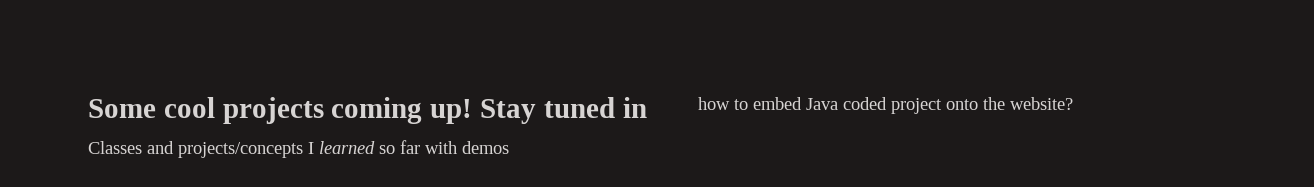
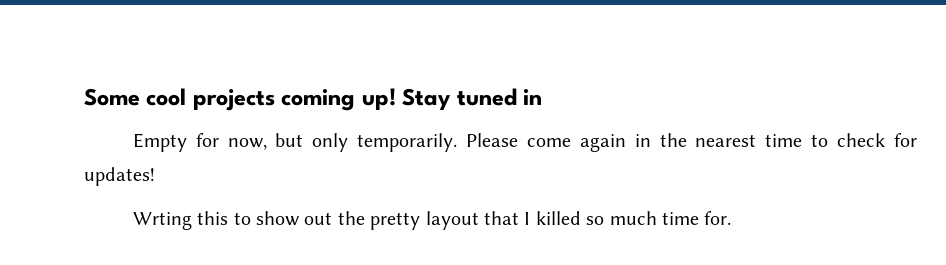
[88,140,509,158] [698,97,1073,114] Classes and projects/concepts I learned so far with demos // how to embed Java coded project onto the website? -> [132,133,917,152] [84,167,155,186] [132,211,732,230] Empty for now, but only temporarily. Please come again in the nearest time to check for updates! // Wrting this to show out the pretty layout that I killed so much time for.

